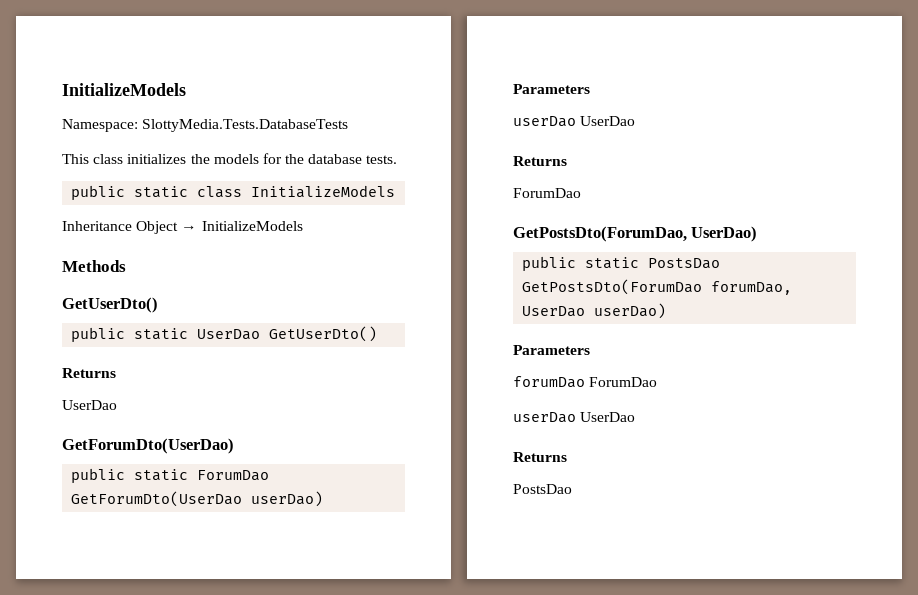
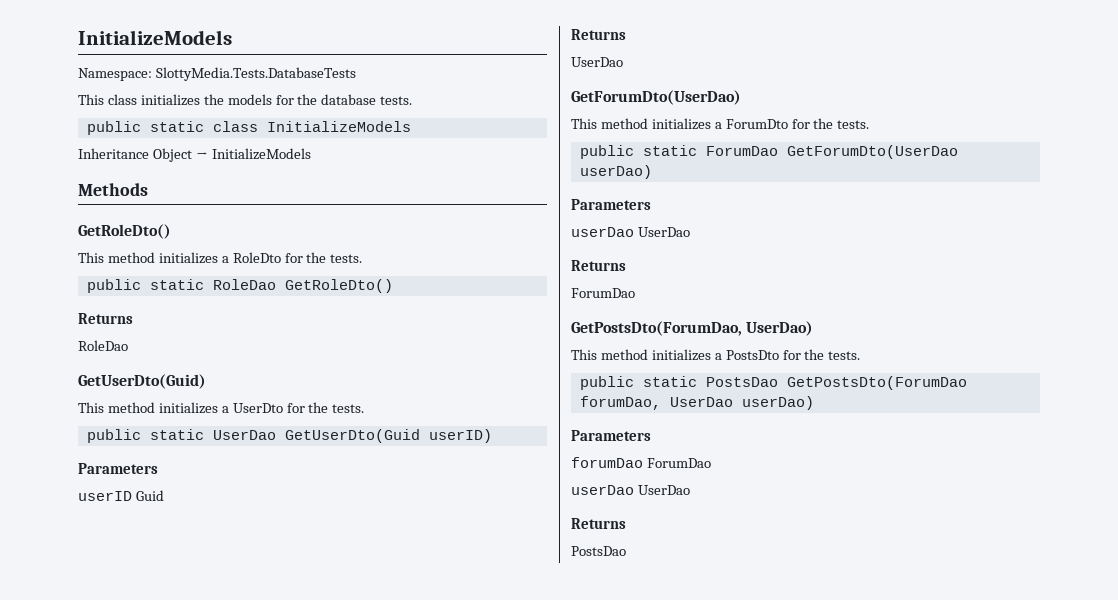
[62,297,158,313] [71,326,378,342] [62,368,116,378] [62,400,117,410] [62,438,234,454] GetUserDto() // public static UserDao GetUserDto() // Returns // UserDao // GetForumDto(UserDao) -> [78,224,171,239] [78,252,363,264] [86,279,393,293] [78,313,133,324] [78,340,128,351] [78,374,206,389] [78,402,365,414] [86,429,492,443] [78,463,158,474] [78,490,164,501] [571,29,626,40] [571,57,623,67] [571,90,741,105] [571,118,870,130] GetRoleDto() // This method initializes a RoleDto for the tests. // public static RoleDao GetRoleDto() // Returns // RoleDao // GetUserDto(Guid) // This method initializes a UserDto for the tests. // public static UserDao GetUserDto(Guid userID) // Parameters // userID Guid // Returns // UserDao // GetForumDto(UserDao) // This method initializes a ForumDto for the tests.
(758, 234) none -> [571,349,861,361] // This method initializes a PostsDto for the tests.

